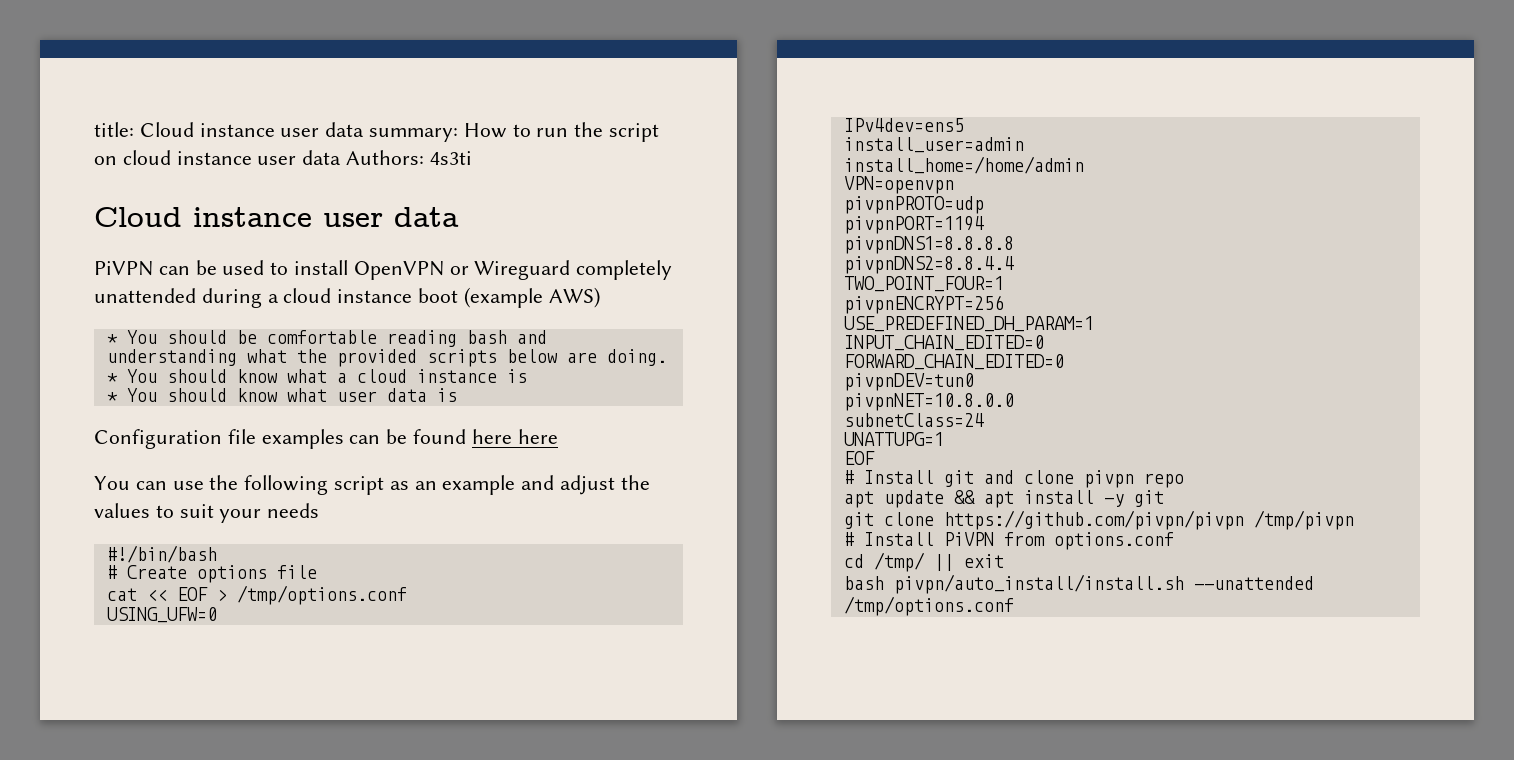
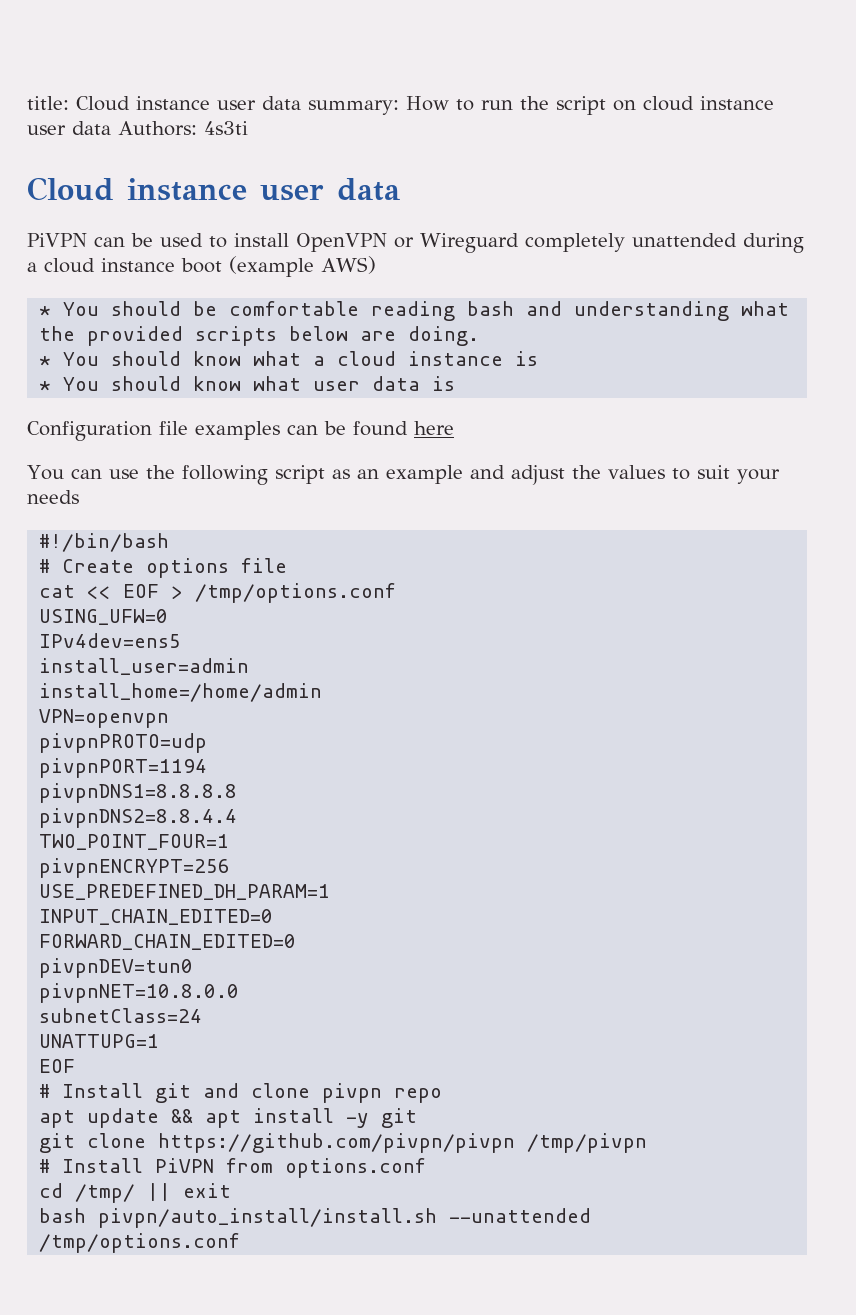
[517,429,558,444] here -> (454, 428) none

